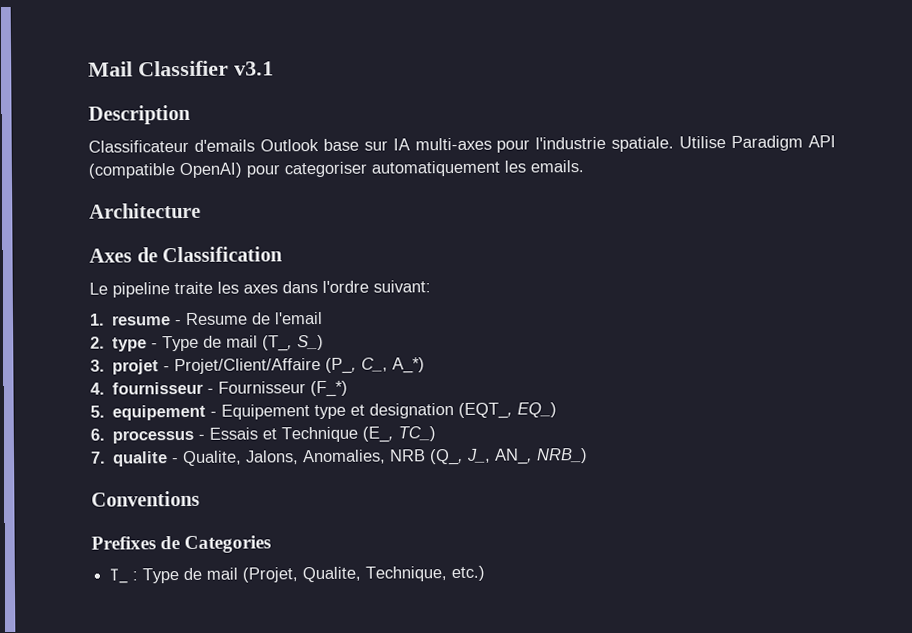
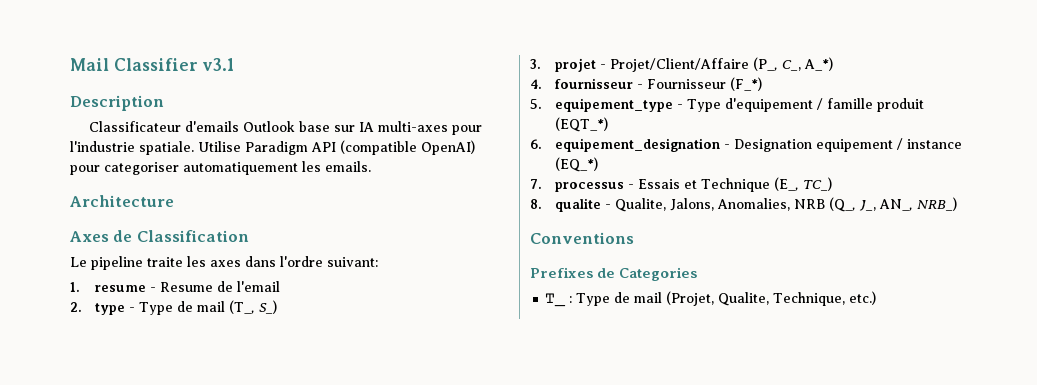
[112,402,558,421] [90,428,105,441] equipement - Equipement type et designation (EQT_, EQ_) // 6. -> [555,98,925,112] [555,117,609,132] [530,138,963,152] [555,157,599,172] [530,179,542,189] equipement_type - Type d'equipement / famille produit (EQT_*) // 6. equipement_designation - Designation equipement / instance (EQ_*) // 7.
[90,451,106,464] 7. -> [530,199,542,209] 8.

